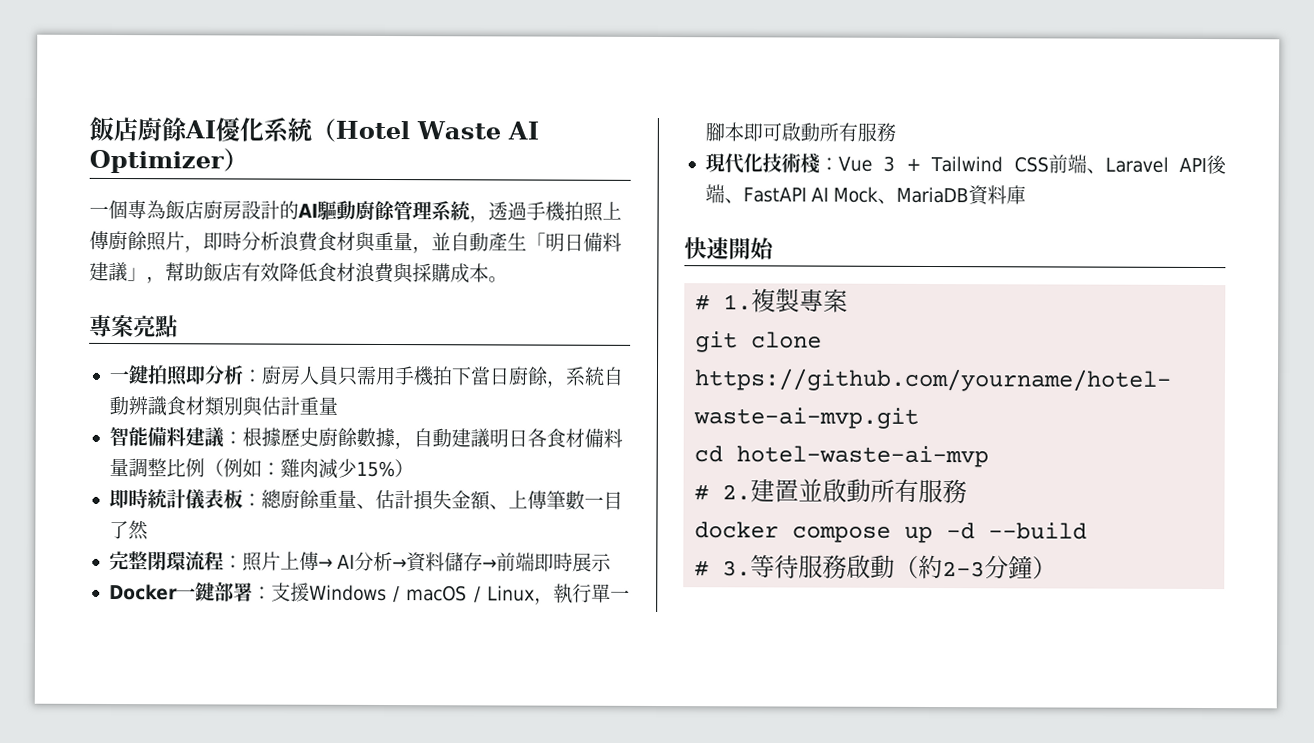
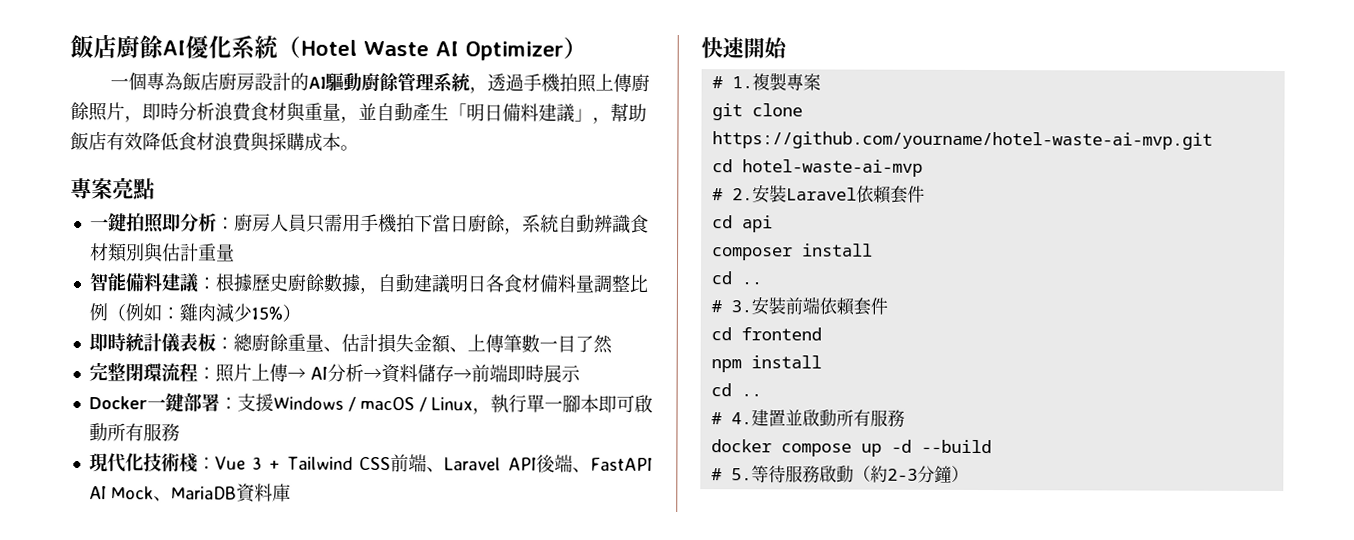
(752, 492) none -> [751,185,925,204] [711,215,773,233] [711,243,873,261] [710,271,762,285] [710,296,888,316] [710,327,822,341] [710,355,822,373] [710,383,762,397] [710,412,752,425] 安裝Laravel依賴套件 // cd api // composer install // cd .. // # 3.安裝前端依賴套件 // cd frontend // npm install // cd .. // # 4.
[722,560,752,577] 3. -> [730,468,752,481] 5.

